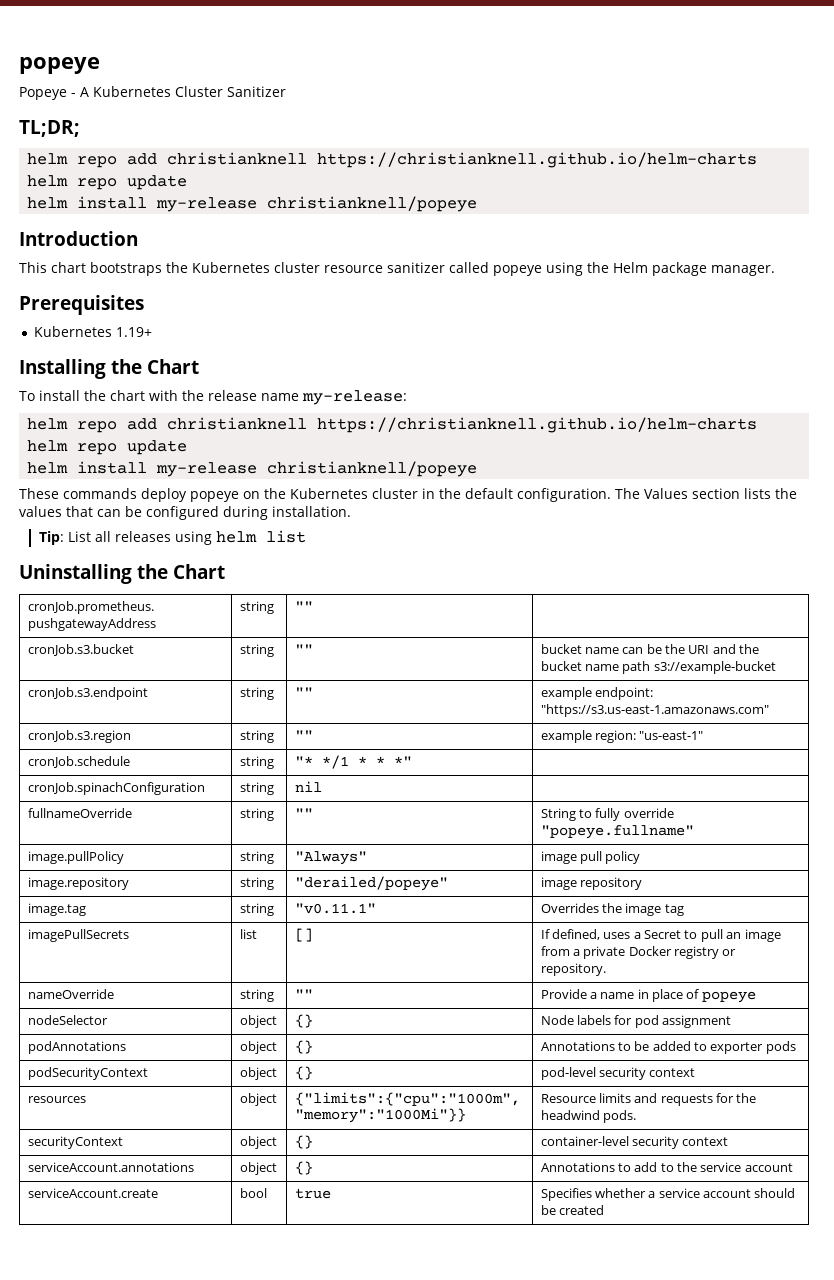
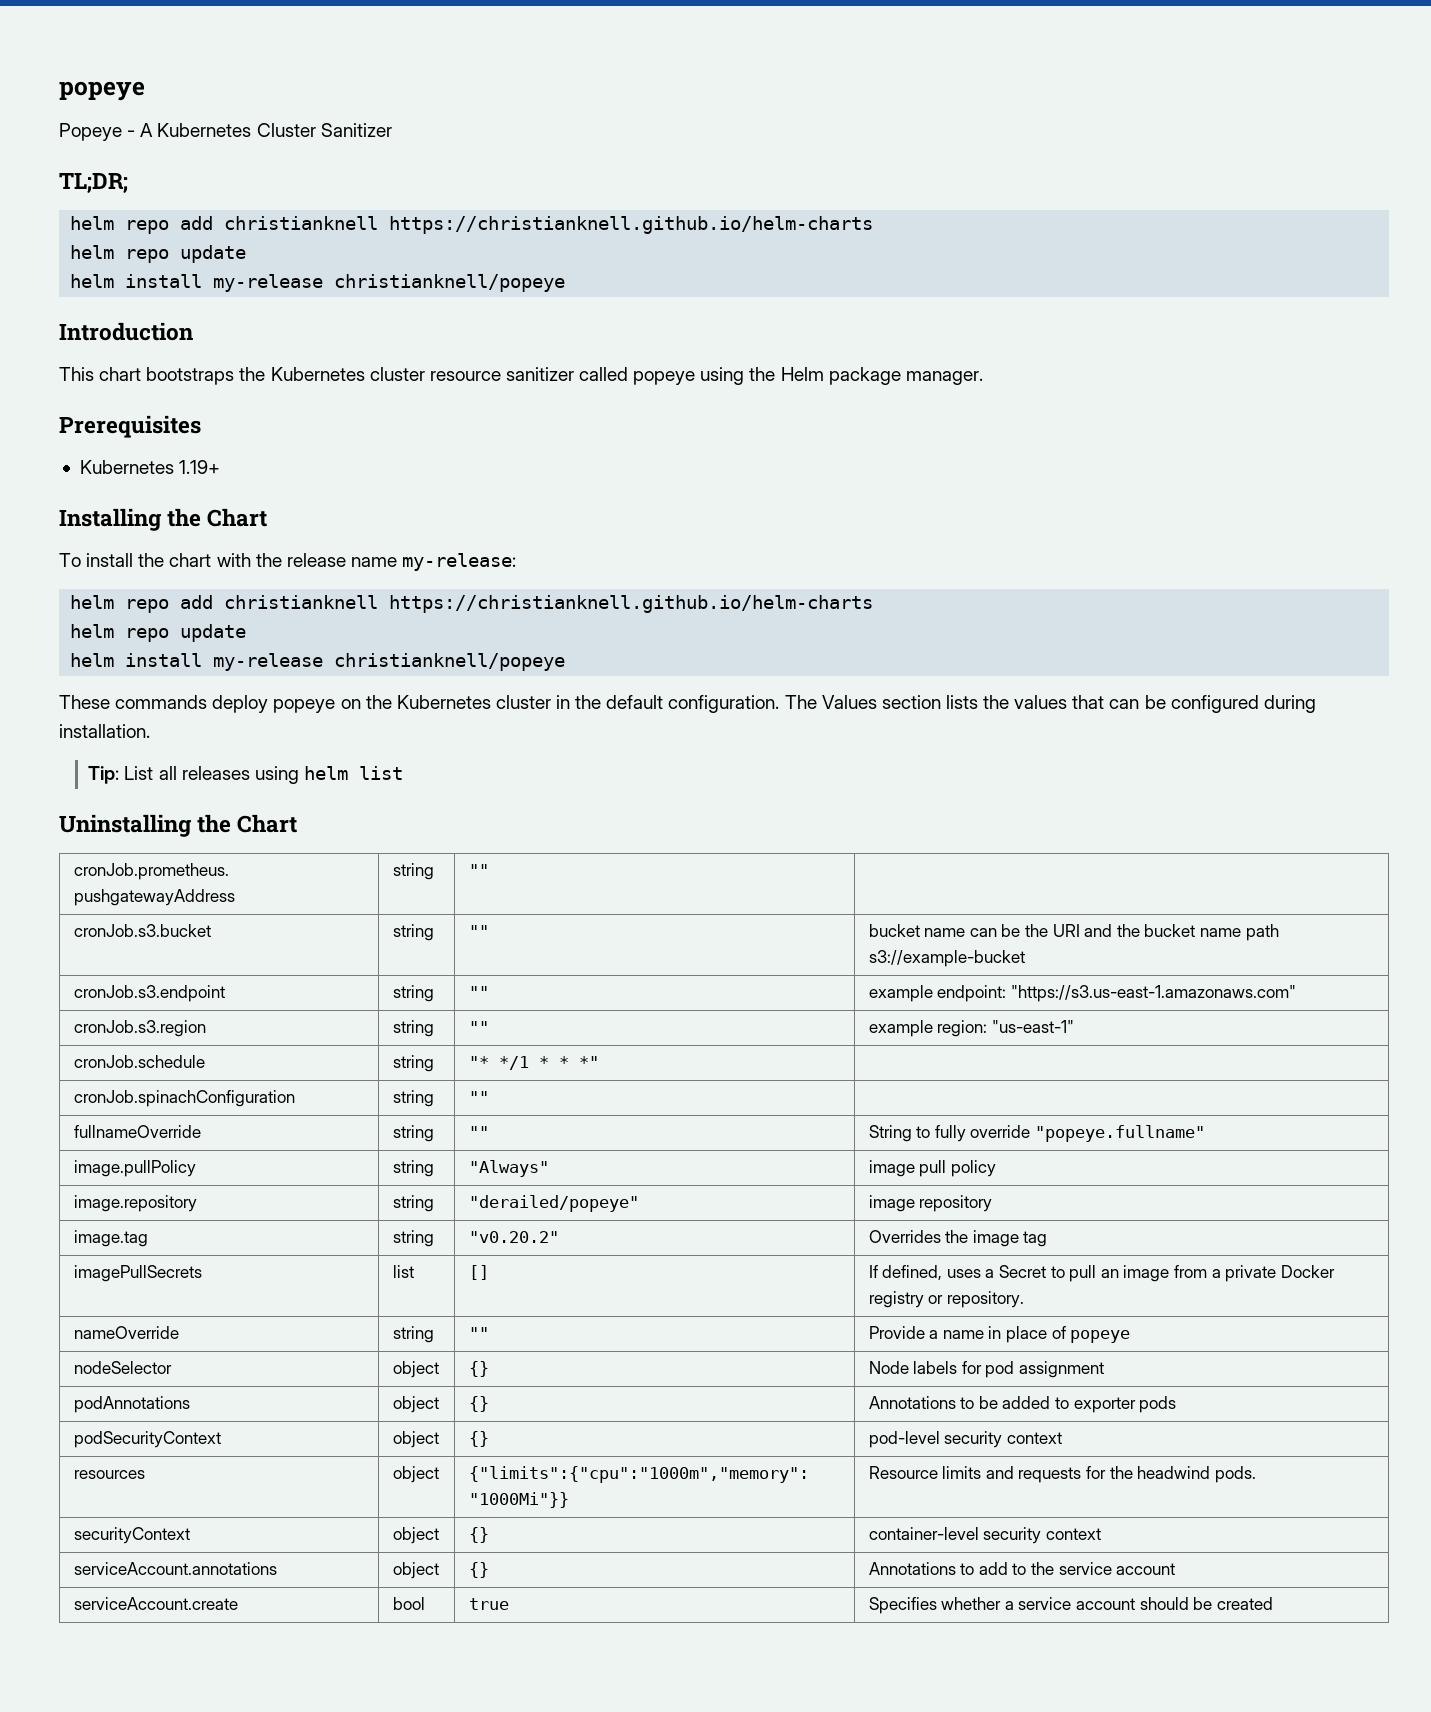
[294,781,322,792] nil -> [468,1091,489,1103] ""
[294,903,376,914] "v0.11.1" -> [468,1231,559,1243] "v0.20.2"

